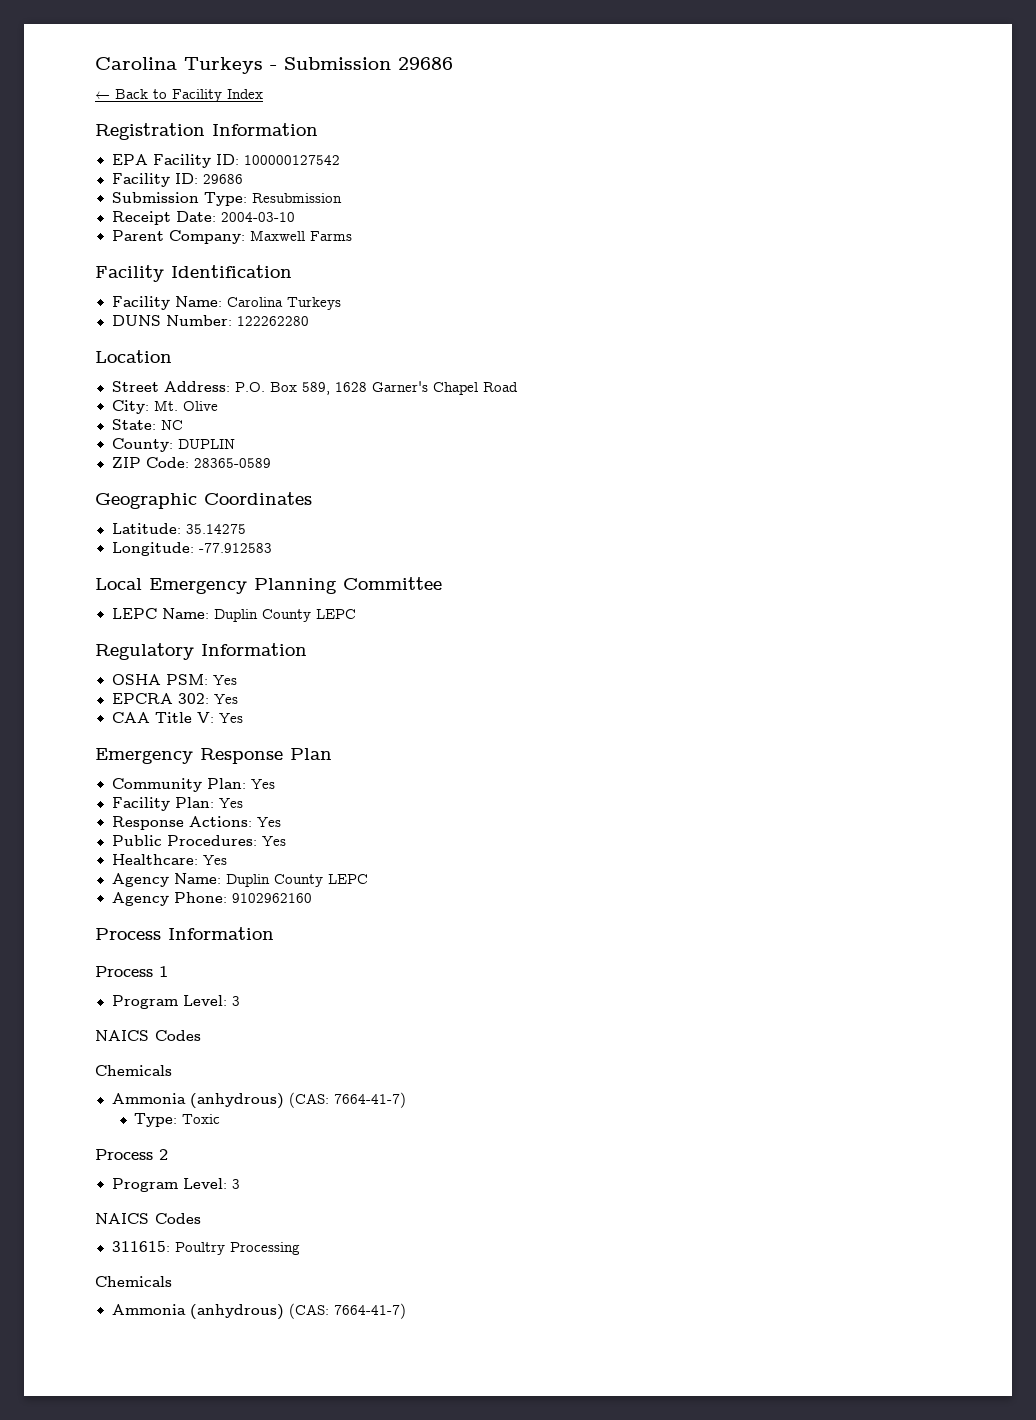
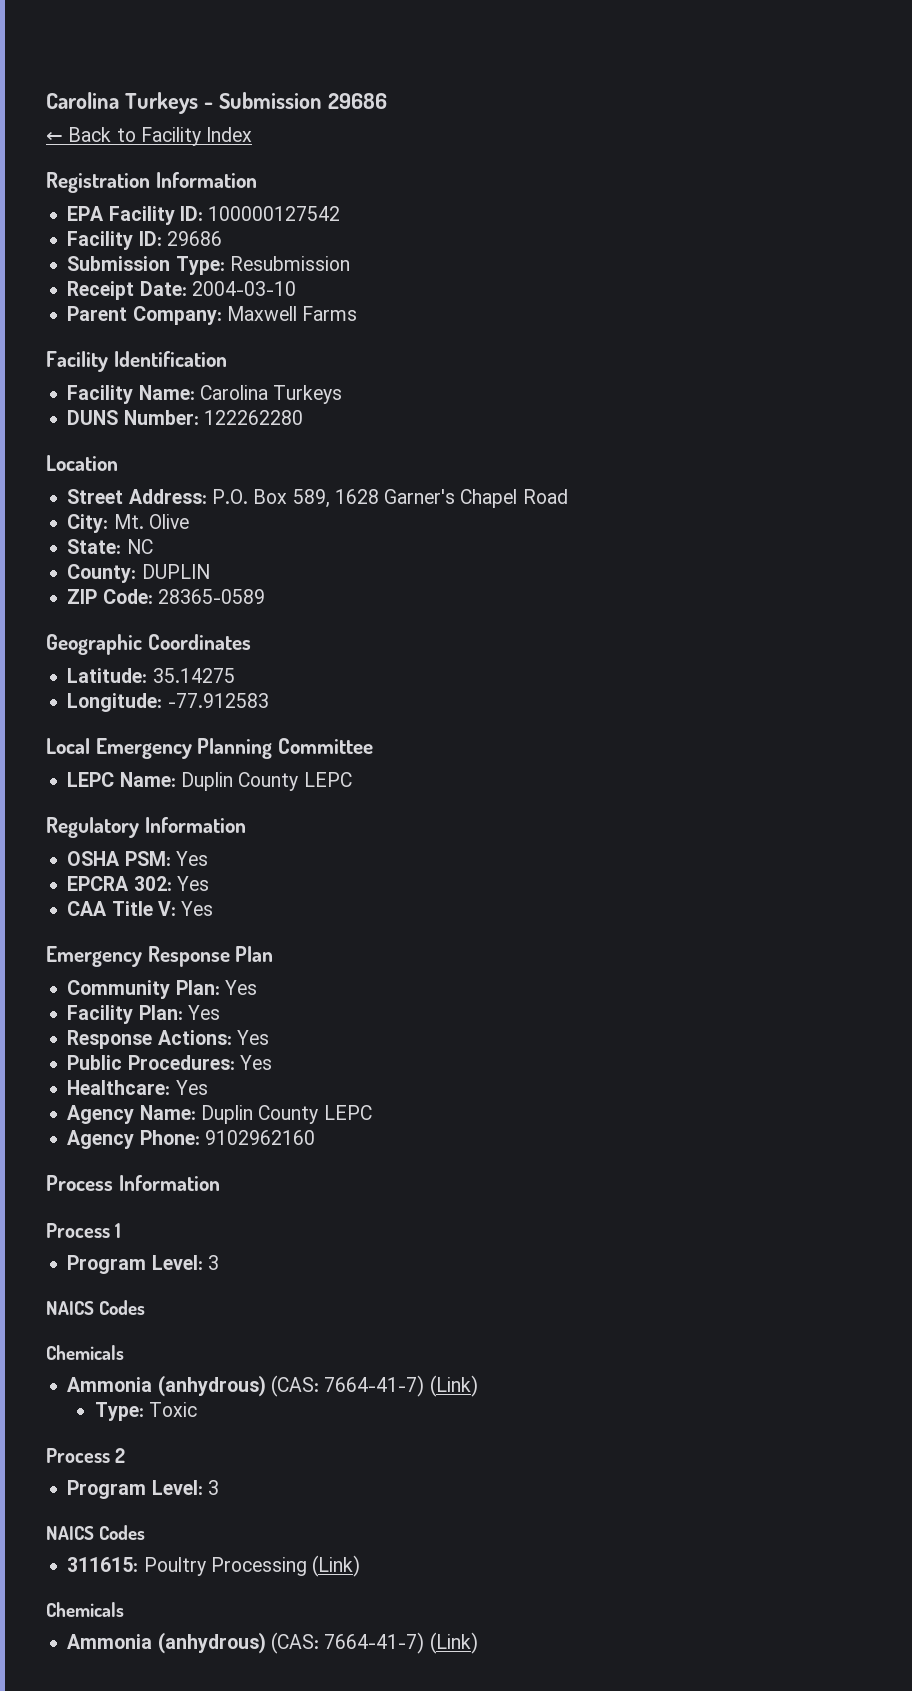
(406, 1100) none -> [429,1375,478,1397] (Link)
[95,1276,172,1287] [111,1303,406,1320] // Chemicals // Ammonia (anhydrous) (CAS: 7664-41-7) -> [312,1555,361,1577] [46,1602,124,1617] [67,1632,478,1654] (Link) // Chemicals // Ammonia (anhydrous) (CAS: 7664-41-7) (Link)

